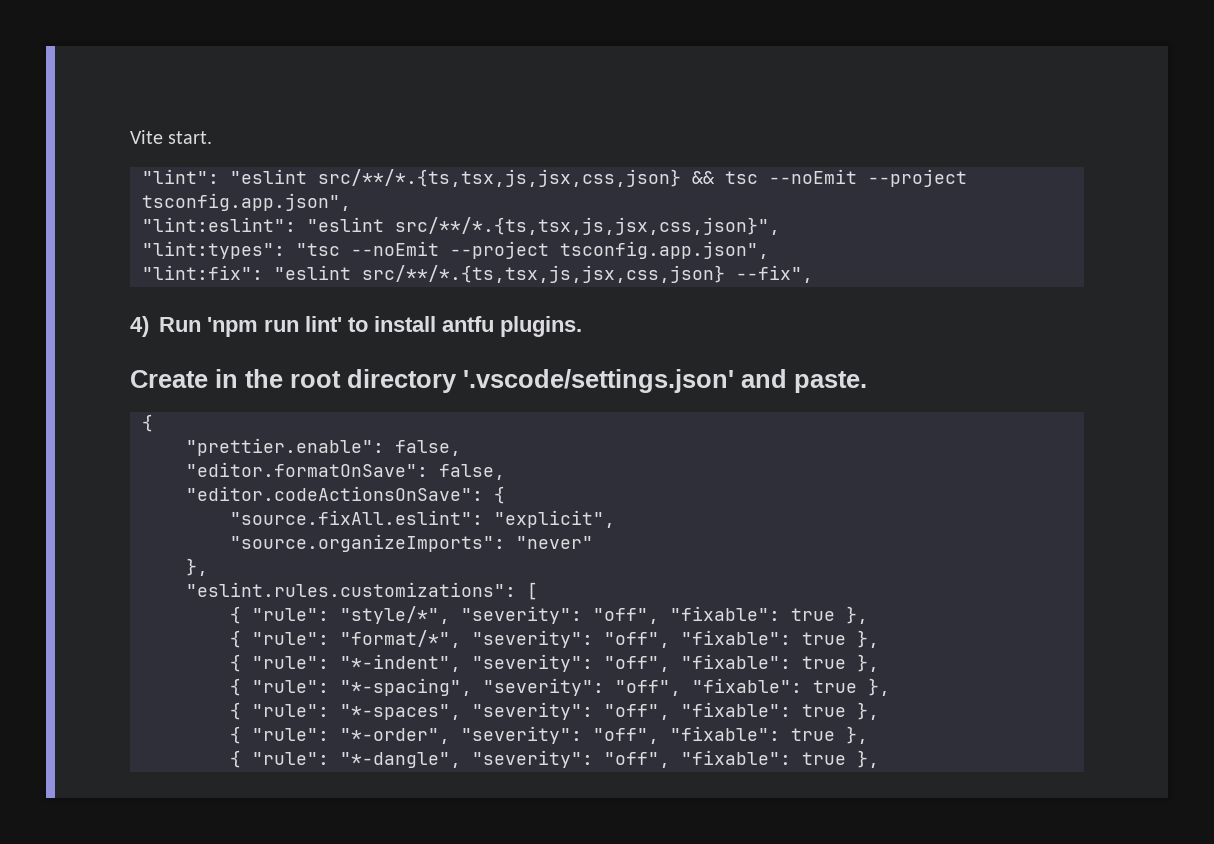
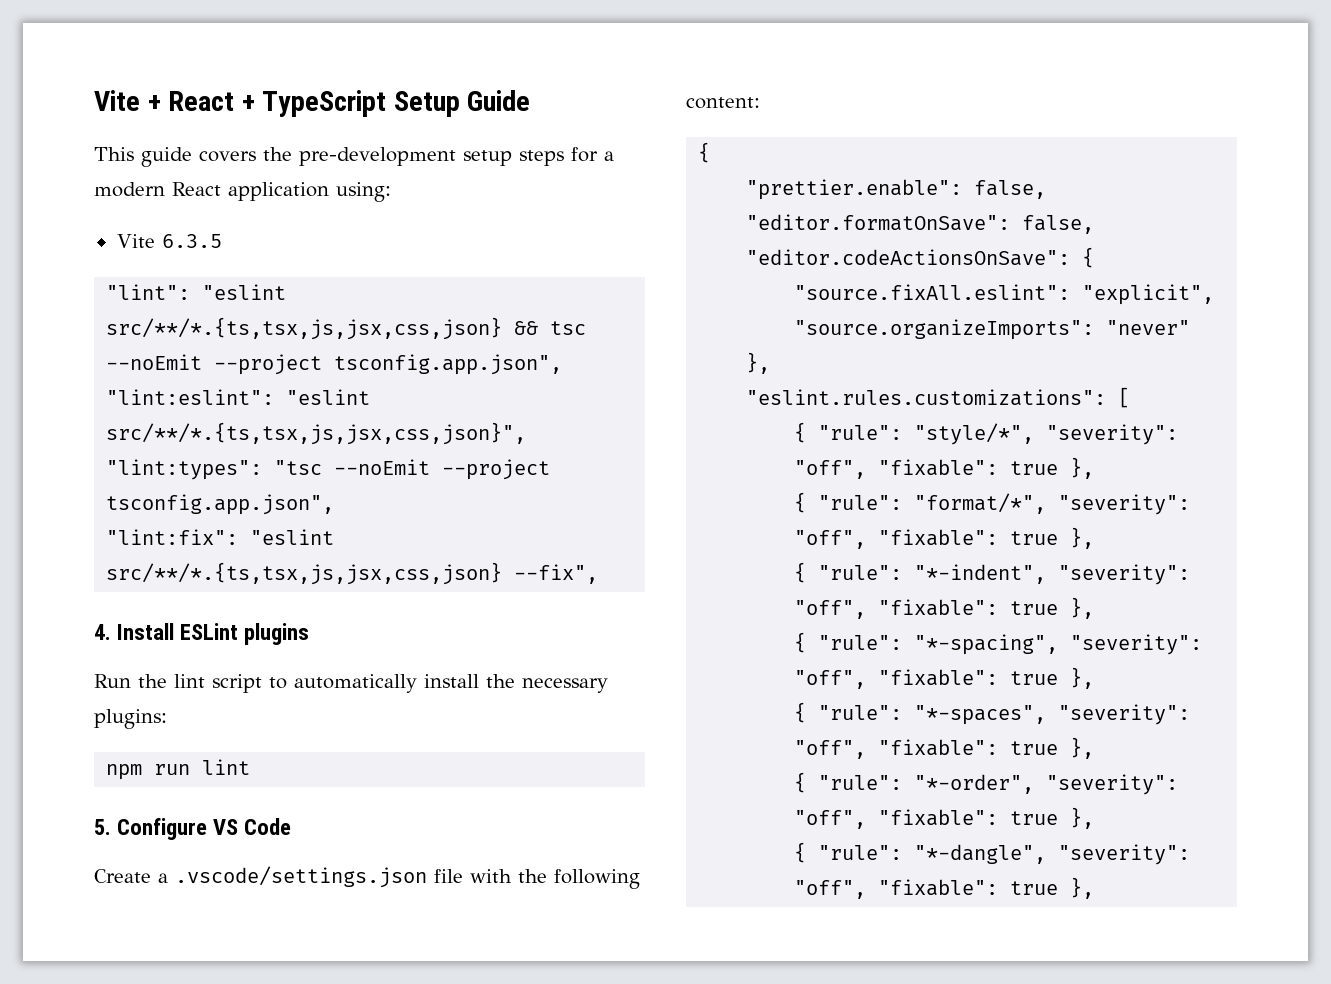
[130,130,213,144] Vite start. -> [94,90,531,117] [94,147,614,167] [94,182,391,202] [116,234,222,248] Vite + React + TypeScript Setup Guide // This guide covers the pre-development setup steps for a modern React application using: // Vite 6.3.5
[130,316,582,337] [130,369,867,393] 4) Run 'npm run lint' to install antfu plugins. // Create in the root directory '.vscode/settings.json' and paste. -> [94,623,310,645] [94,674,608,693] [94,709,167,729] [106,759,251,780] [94,818,292,840] [94,866,640,889] [686,97,760,109] 4. Install ESLint plugins // Run the lint script to automatically install the necessary plugins: // npm run lint // 5. Configure VS Code // Create a .vscode/settings.json file with the following content:

